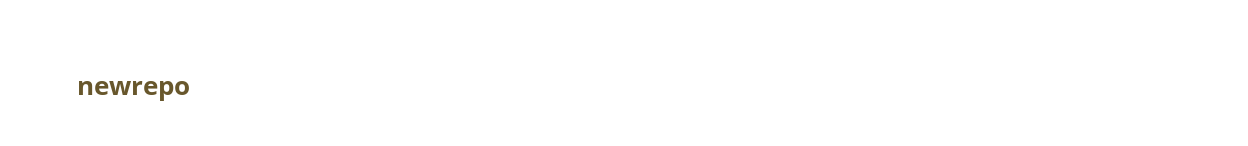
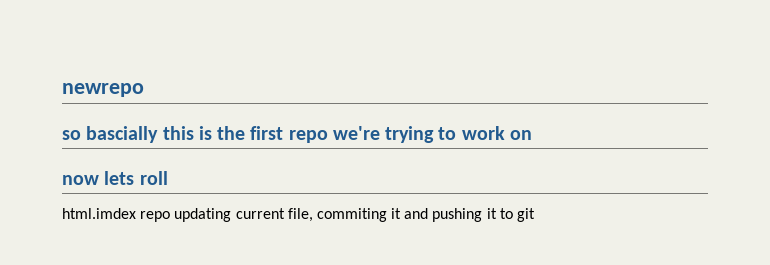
(190, 91) none -> [62,126,532,143] [62,171,168,185] [62,208,536,222] // so bascially this is the first repo we're trying to work on // now lets roll // html.imdex repo updating current file, commiting it and pushing it to git

